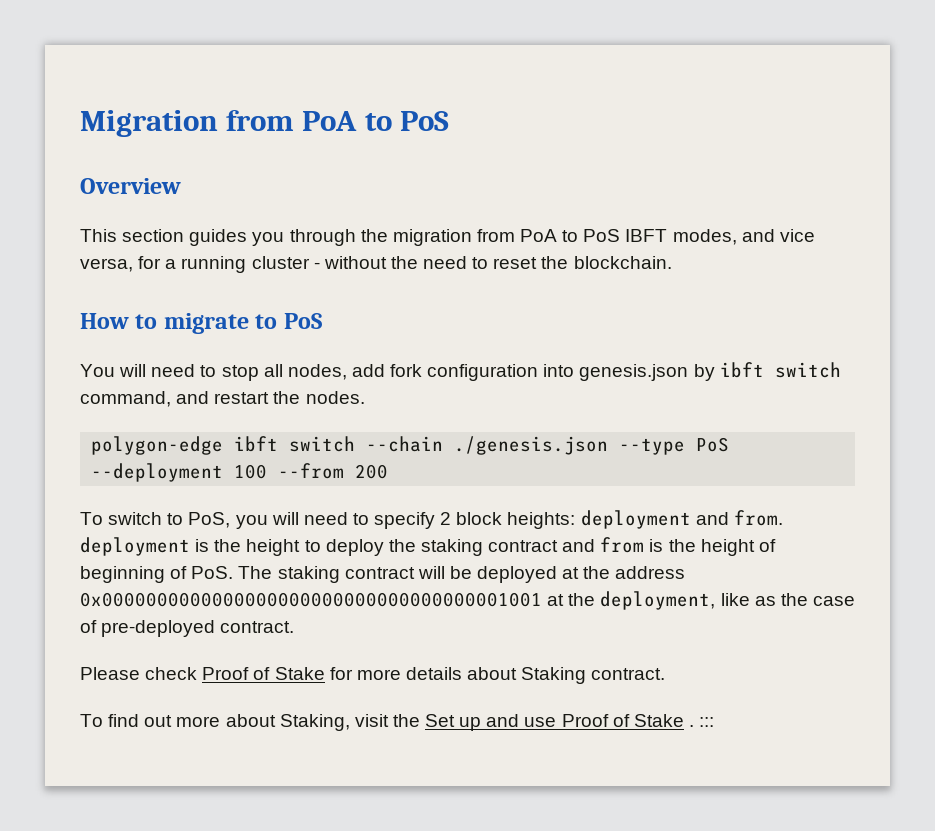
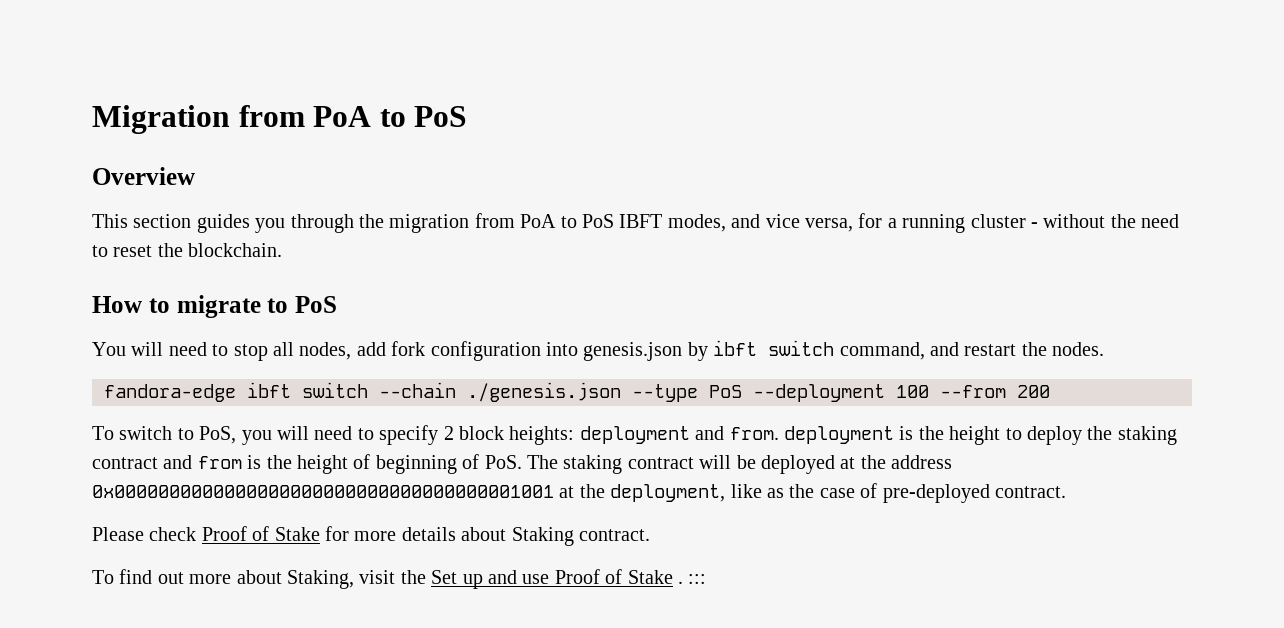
[91,436,224,455] polygon-edge -> [104,384,236,402] fandora-edge

